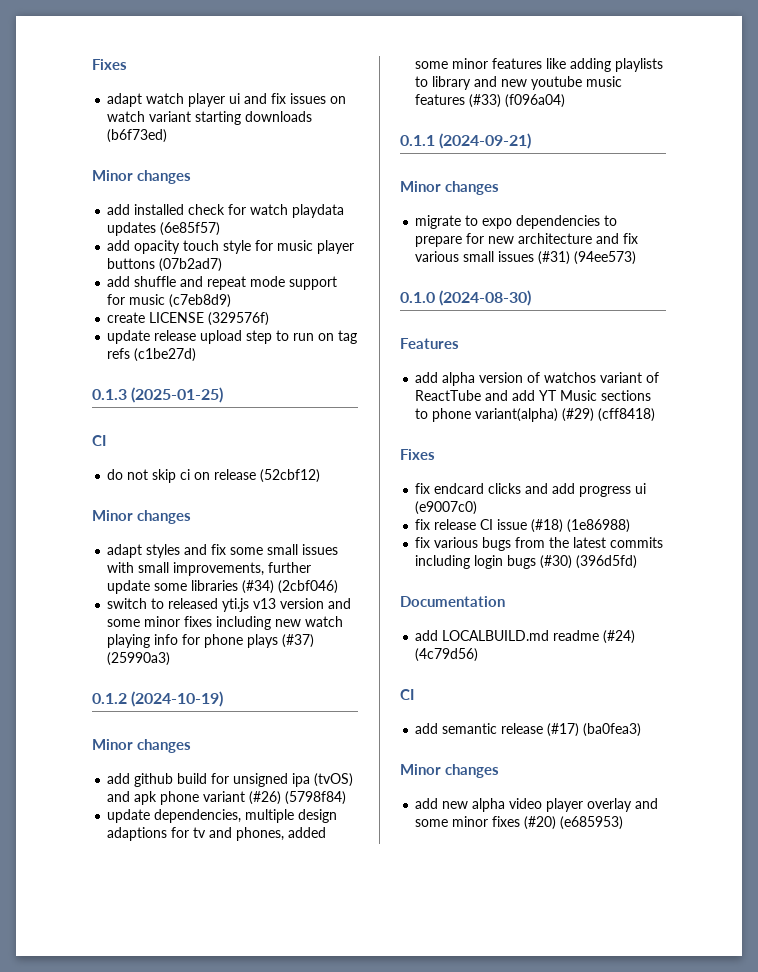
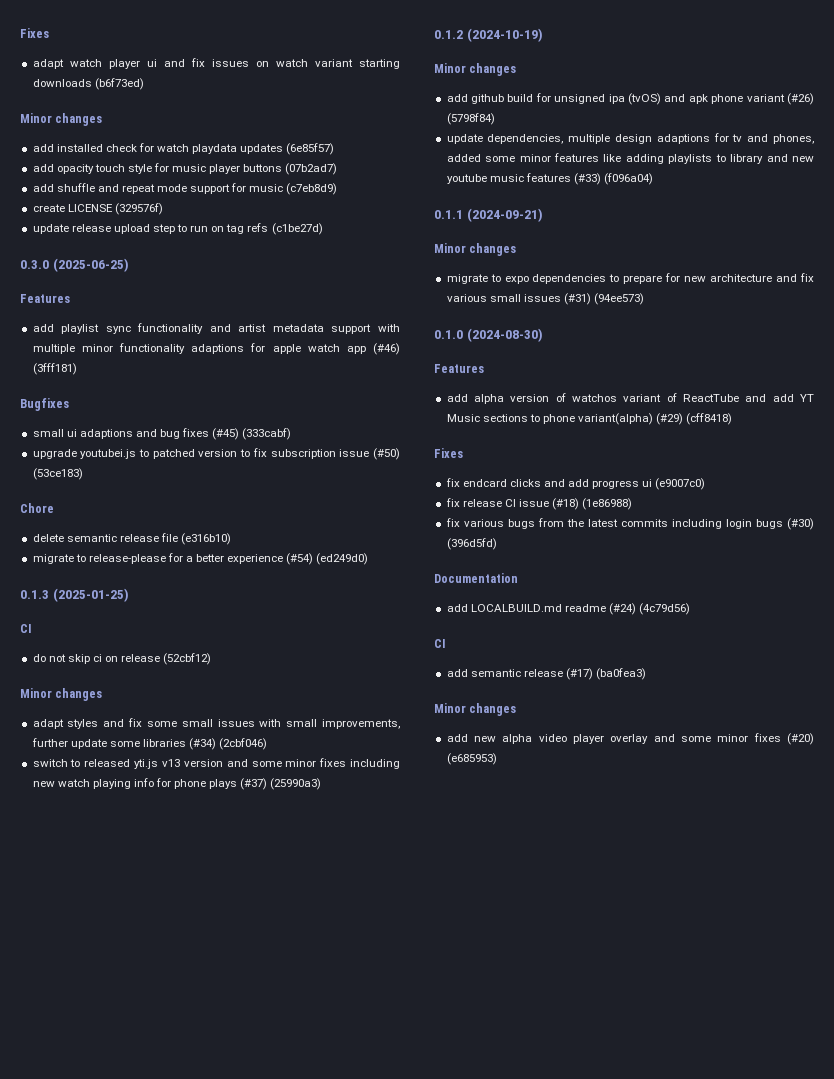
(197, 355) none -> [20,258,129,272] [20,294,70,303] [32,323,400,334] [32,343,400,355] [32,363,77,375] [20,398,69,411] [32,428,292,440] [32,448,400,460] [32,468,83,480] [20,503,54,513] [32,533,232,545] [32,553,369,565] // 0.3.0 (2025-06-25) // Features // add playlist sync functionality and artist metadata support with multiple minor functionality adaptions for apple watch app (#46) (3fff181) // Bugfixes // small ui adaptions and bug fixes (#45) (333cabf) // upgrade youtubei.js to patched version to fix subscription issue (#50) (53ce183) // Chore // delete semantic release file (e316b10) // migrate to release-please for a better experience (#54) (ed249d0)

